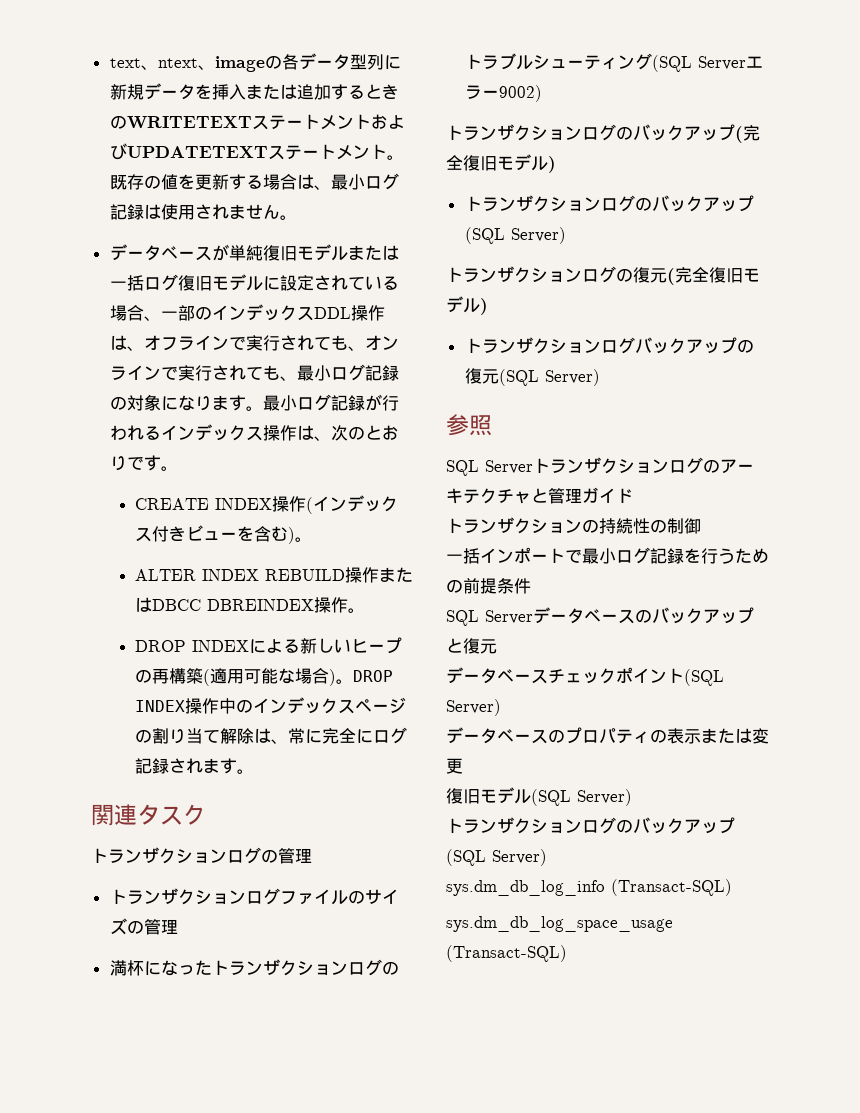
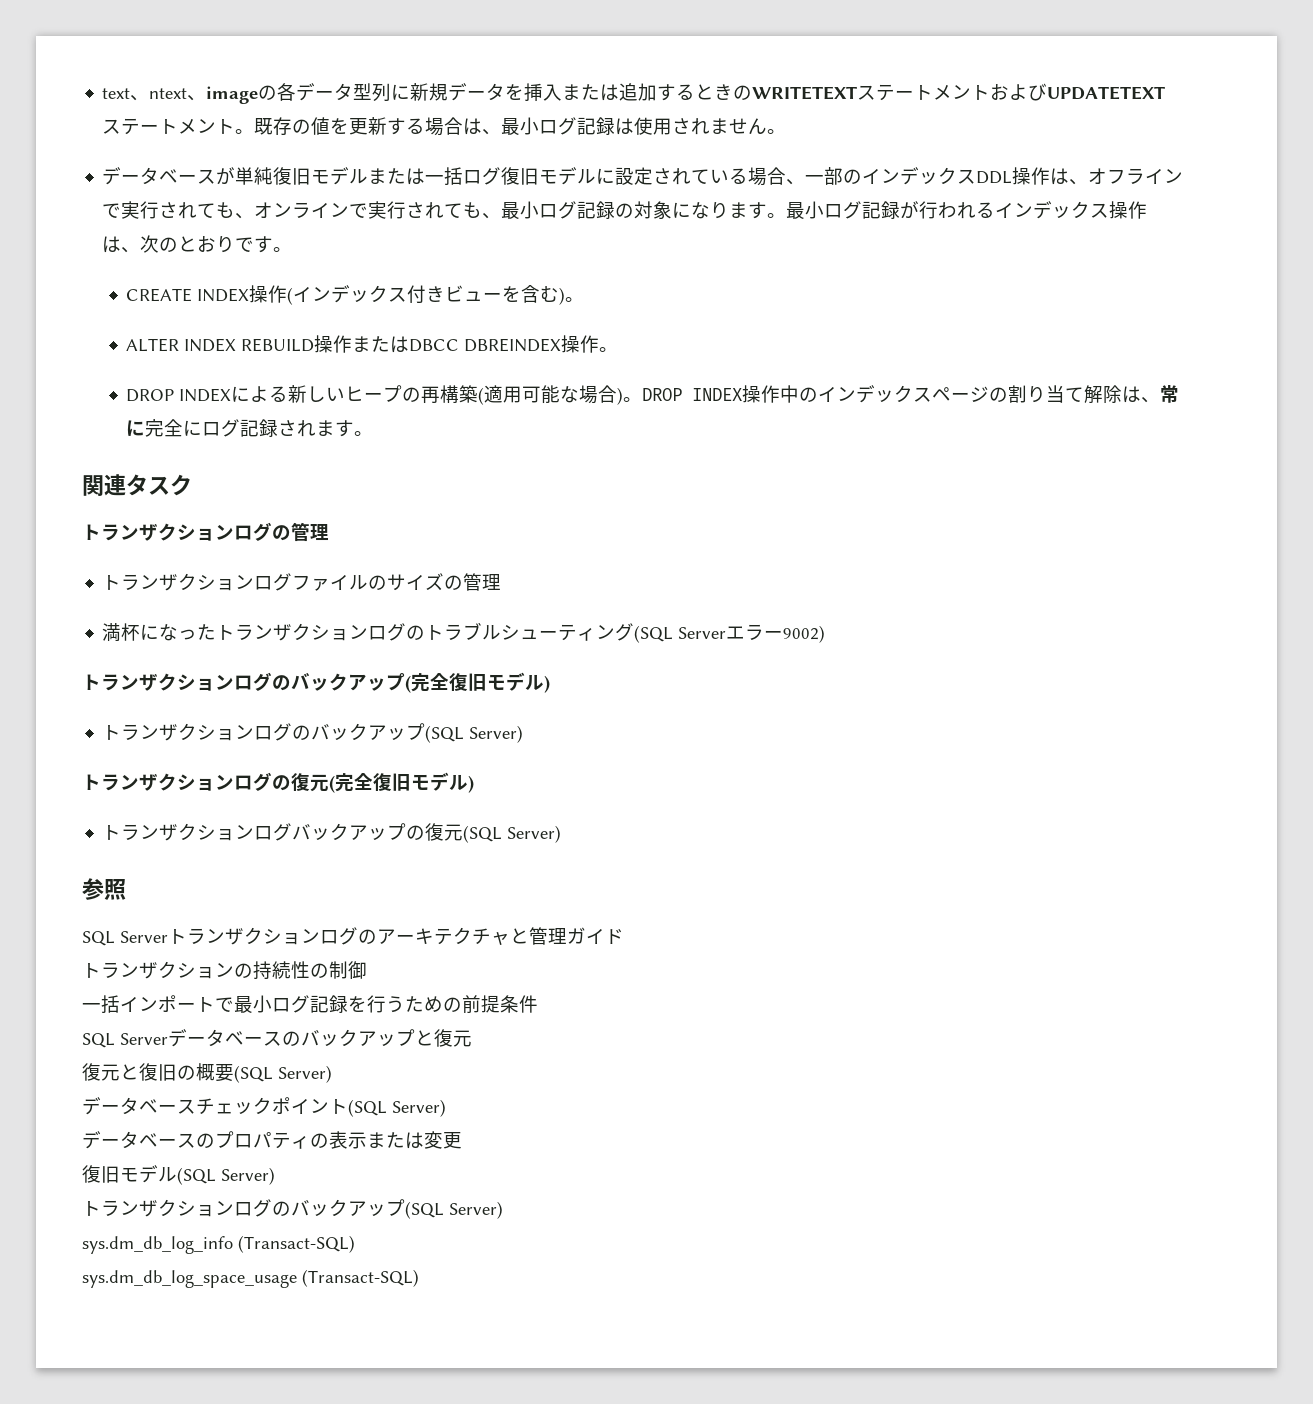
(497, 646) none -> [82,1063,332,1083] // 復元と復旧の概要(SQL Server)

